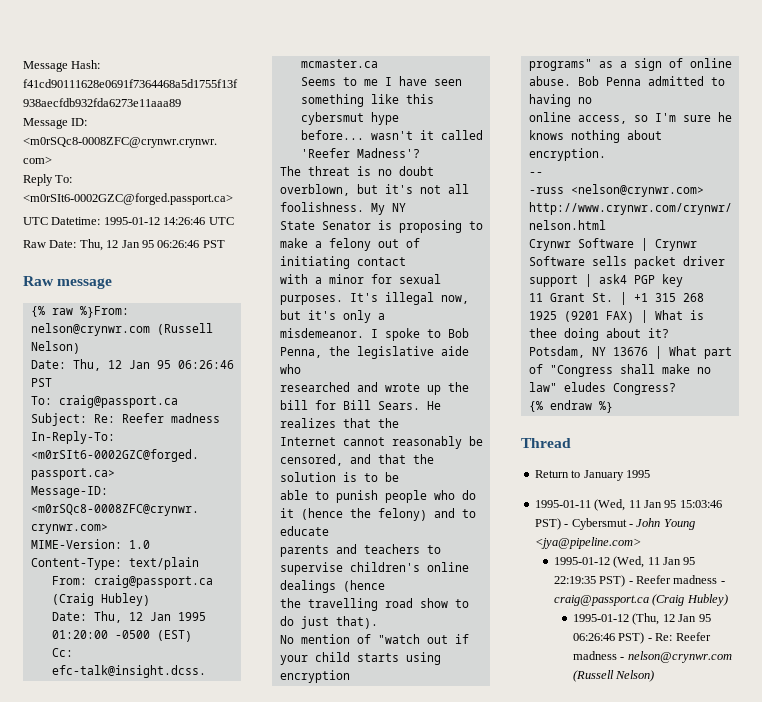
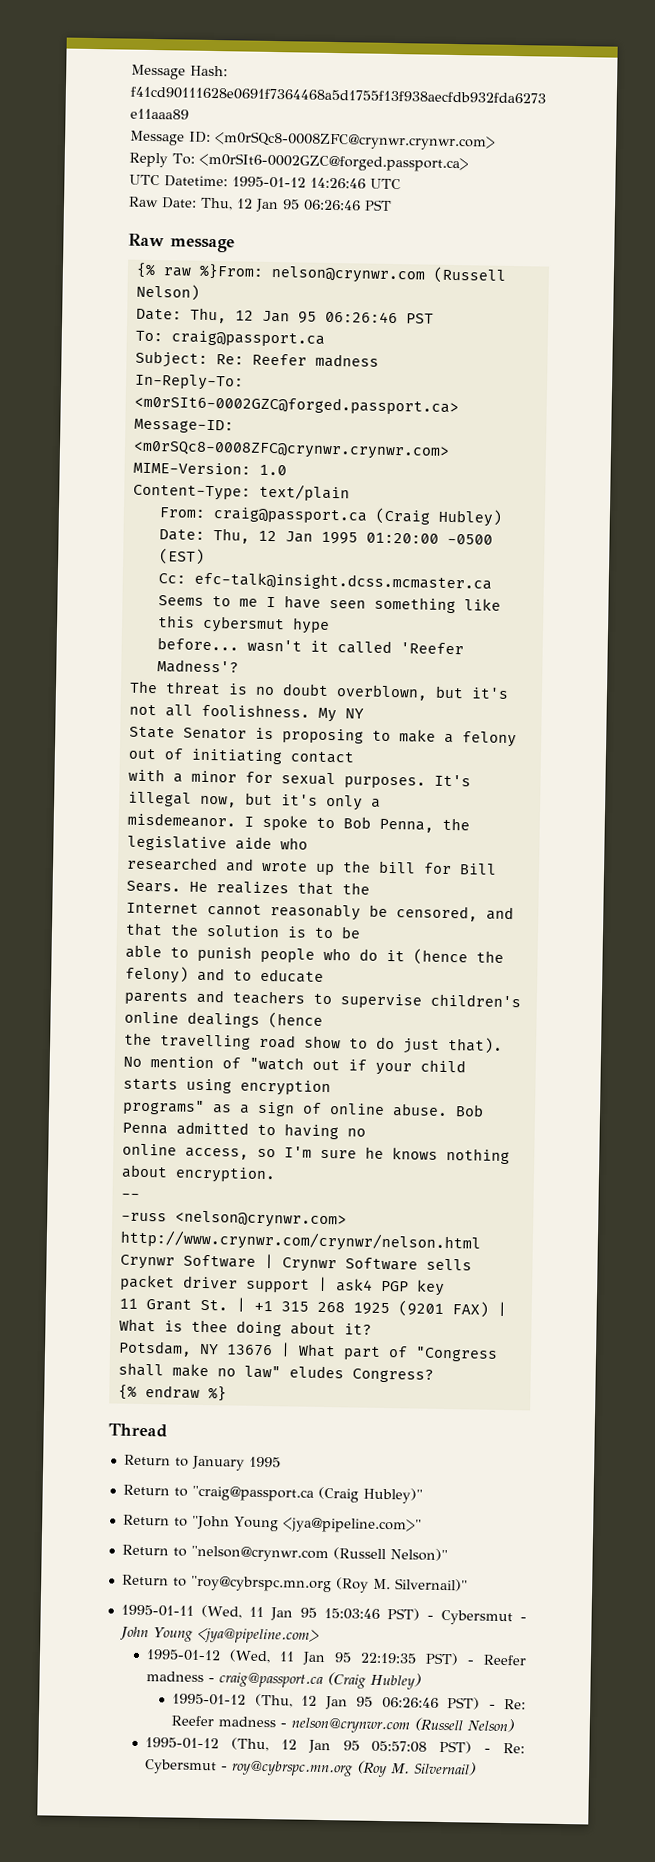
(650, 474) none -> [122,1484,423,1504] [122,1514,422,1534] [121,1544,448,1563] [121,1574,468,1593] // Return to "craig@passport.ca (Craig Hubley)" // Return to "John Young <jya@pipeline.com>" // Return to "nelson@crynwr.com (Russell Nelson)" // Return to "roy@cybrspc.mn.org (Roy M. Silvernail)"
(655, 676) none -> [145,1737,525,1754] [145,1759,477,1778] // 1995-01-12 (Thu, 12 Jan 95 05:57:08 PST) - Re: Cybersmut - roy@cybrspc.mn.org (Roy M. Silvernail)

